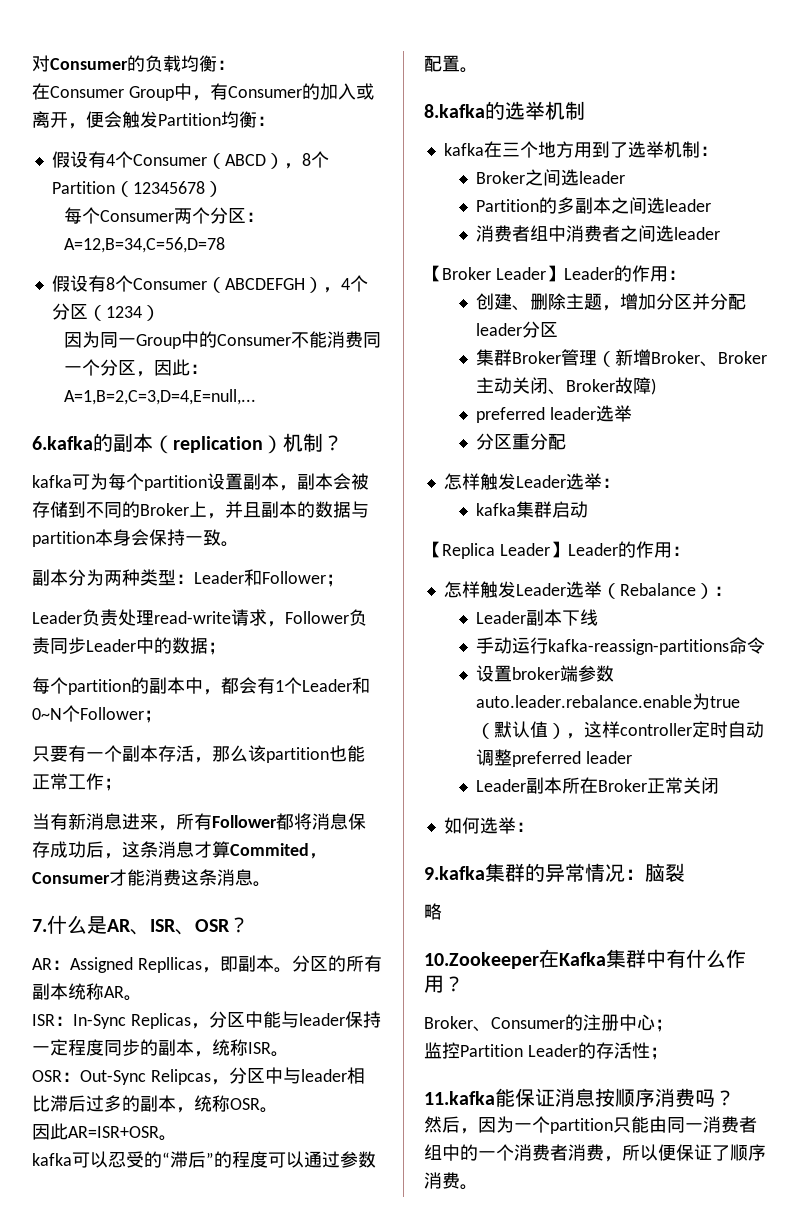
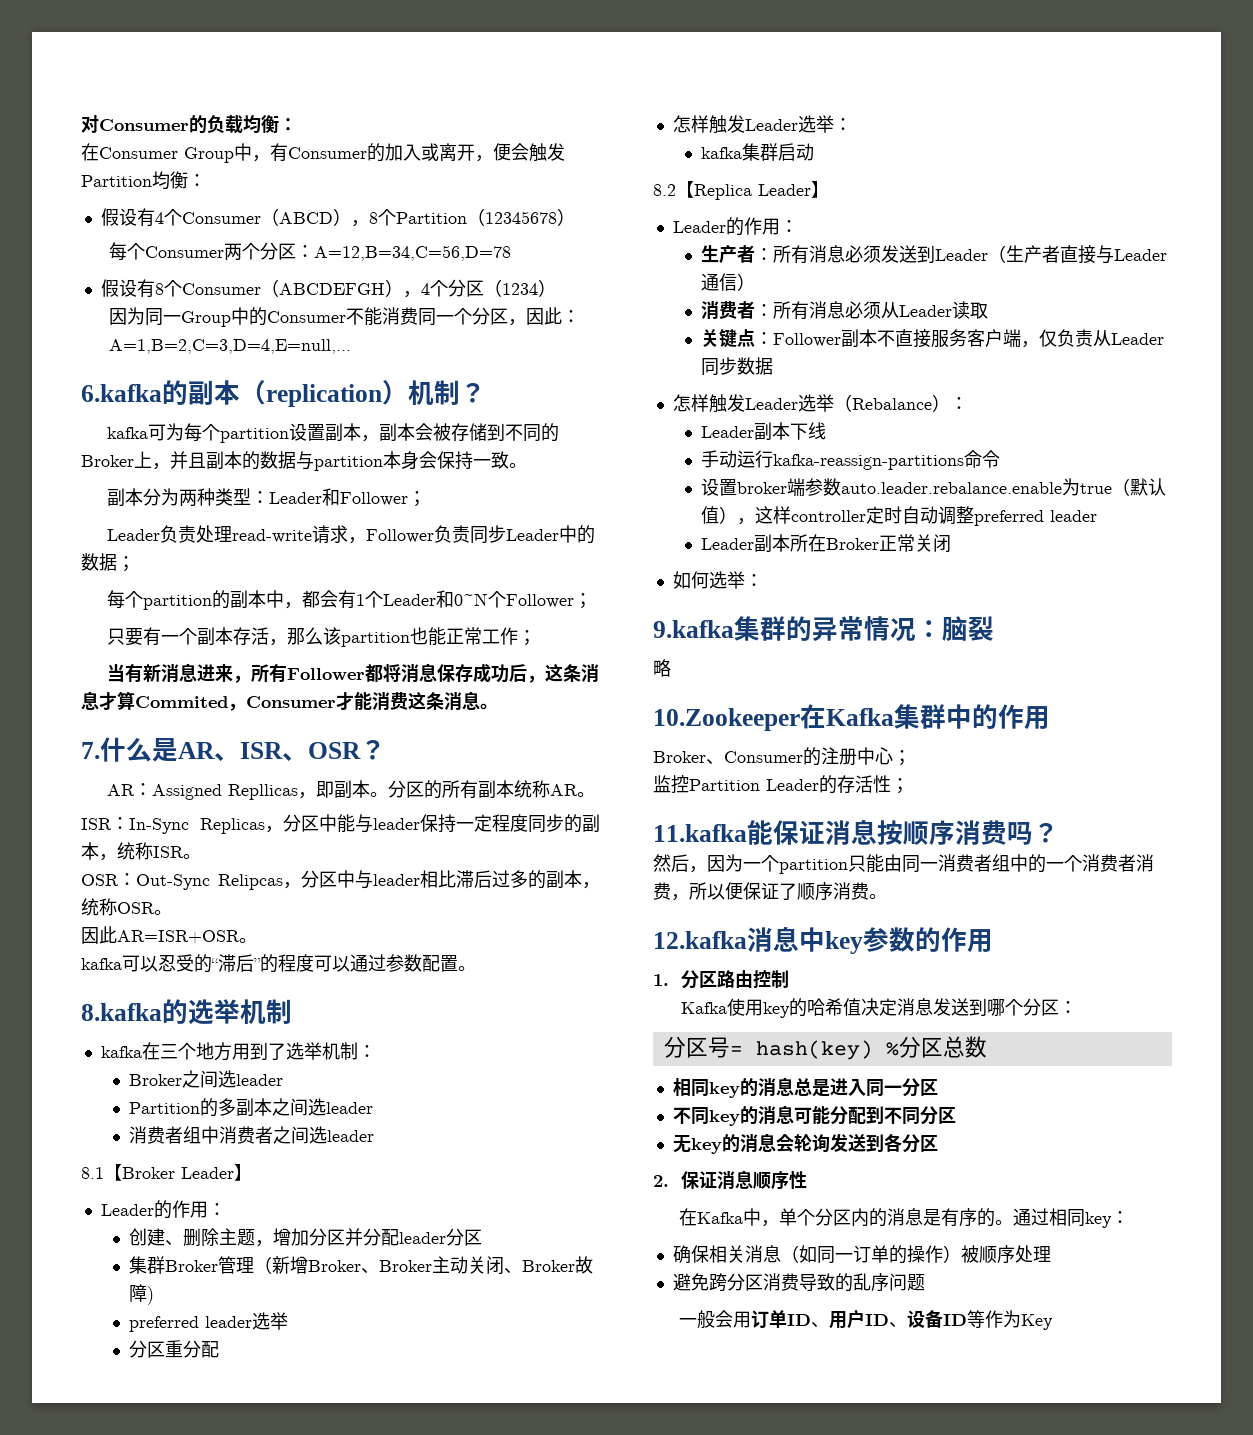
(721, 233) none -> [81,1167,104,1179] 8.1
(564, 273) none -> (252, 1172) //
(589, 509) none -> [653,184,676,196] 8.2
[567,541,690,558] Leader的作用： -> [672,217,798,236] [700,245,1167,264] [700,273,755,291] [700,301,988,320] [700,329,1164,348] [700,357,773,376] // Leader的作用： // 生产者：所有消息必须发送到Leader（生产者直接与Leader通信） // 消费者：所有消息必须从Leader读取 // 关键点：Follower副本不直接服务客户端，仅负责从Leader同步数据
[666,949,746,968] [424,975,464,993] 有什么作用？ -> [972,704,1050,730] 的作用
(478, 1187) none -> [653,926,993,954] [653,970,790,989] [681,998,1078,1018] [663,1036,987,1060] [672,1077,938,1098] [672,1105,956,1126] [672,1133,938,1154] [653,1170,808,1190] [678,1208,1129,1228] [672,1245,1051,1264] [672,1273,925,1292] [678,1309,1053,1330] // 12.kafka消息中key参数的作用 // 1.分区路由控制 // Kafka使用key的哈希值决定消息发送到哪个分区： // 分区号= hash(key) %分区总数 // 相同key的消息总是进入同一分区 // 不同key的消息可能分配到不同分区 // 无key的消息会轮询发送到各分区 // 2.保证消息顺序性 // 在Kafka中，单个分区内的消息是有序的。通过相同key： // 确保相关消息（如同一订单的操作）被顺序处理 // 避免跨分区消费导致的乱序问题 // 一般会用订单ID、用户ID、设备ID等作为Key

